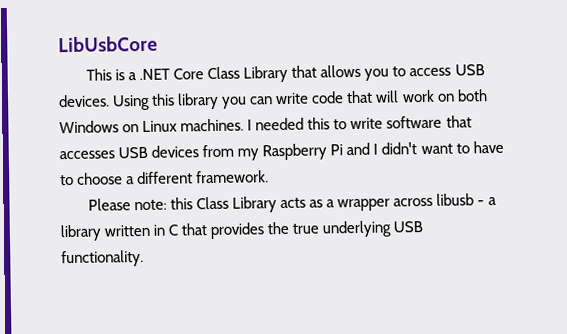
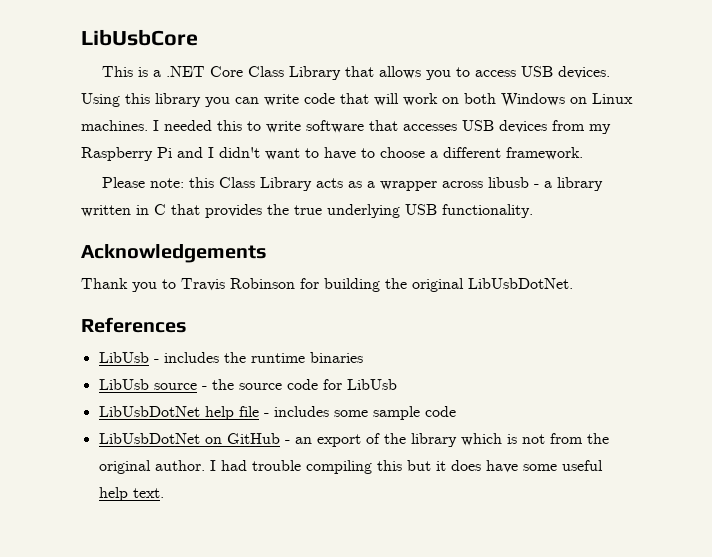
(144, 258) none -> [81,244,267,263] [81,278,573,292] [81,317,187,333] [98,352,363,363] [98,379,397,390] [98,406,456,420] [98,433,609,447] [98,460,603,474] [98,487,164,501] // Acknowledgements // Thank you to Travis Robinson for building the original LibUsbDotNet. // References // LibUsb - includes the runtime binaries // LibUsb source - the source code for LibUsb // LibUsbDotNet help file - includes some sample code // LibUsbDotNet on GitHub - an export of the library which is not from the original author. I had trouble compiling this but it does have some useful help text.

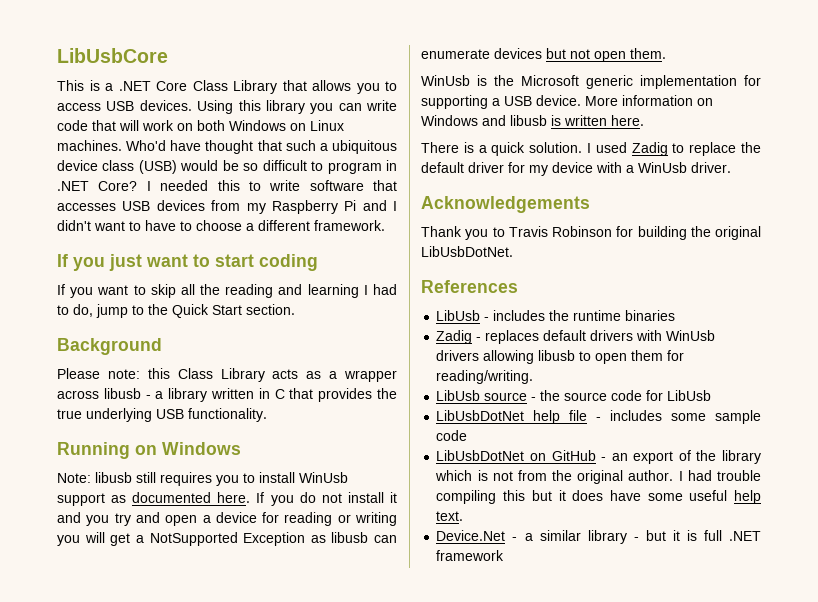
(148, 125) none -> [126,140,397,154] [57,160,398,174] [57,181,138,191] Who'd have thought that such a ubiquitous device class (USB) would be so difficult to program in .NET Core?
(583, 153) none -> [57,254,318,271] [57,284,398,298] [57,304,295,318] [57,338,162,355] // If you just want to start coding // If you want to skip all the reading and learning I had to do, jump to the Quick Start section. // Background
(533, 211) none -> [57,442,241,459] [57,472,348,486] [57,492,397,506] [57,512,398,526] [57,532,397,546] [421,48,666,62] [421,75,761,89] [421,95,713,109] [421,115,644,126] [421,142,761,156] [421,162,731,176] // Running on Windows // Note: libusb still requires you to install WinUsb support as documented here. If you do not install it and you try and open a device for reading or writing you will get a NotSupported Exception as libusb can enumerate devices but not open them. // WinUsb is the Microsoft generic implementation for supporting a USB device. More information on Windows and libusb is written here. // There is a quick solution. I used Zadig to replace the default driver for my device with a WinUsb driver.
(363, 357) none -> [436,330,716,344] [436,350,685,364] [436,370,534,384] // Zadig - replaces default drivers with WinUsb drivers allowing libusb to open them for reading/writing.
(164, 493) none -> [436,530,761,544] [436,550,505,561] // Device.Net - a similar library - but it is full .NET framework

